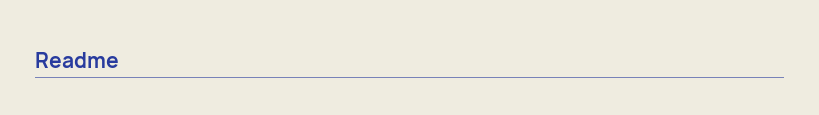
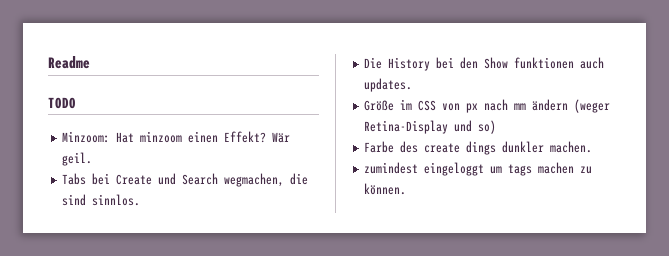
(119, 60) none -> [48,97,76,109] [62,131,291,143] [62,152,93,166] [62,173,309,187] [62,194,141,206] [364,57,605,71] [364,78,413,92] [364,99,611,113] [364,120,497,134] [364,141,593,155] [364,162,593,176] [364,183,407,195] // TODO // Minzoom: Hat minzoom einen Effekt? Wär geil. // Tabs bei Create und Search wegmachen, die sind sinnlos. // Die History bei den Show funktionen auch updates. // Größe im CSS von px nach mm ändern (weger Retina-Display und so) // Farbe des create dings dunkler machen. // zumindest eingeloggt um tags machen zu können.

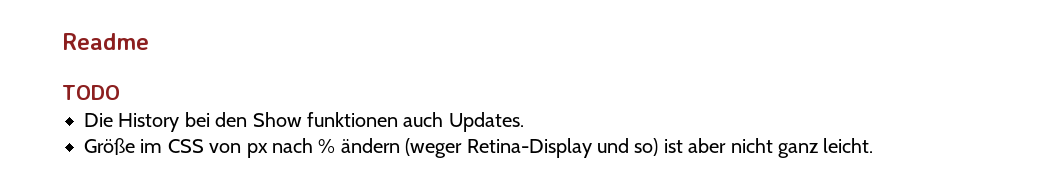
[62,131,291,143] [62,152,93,166] [62,173,309,187] [62,194,141,206] // Minzoom: Hat minzoom einen Effekt? Wär geil. // Tabs bei Create und Search wegmachen, die sind sinnlos. -> (120, 92) none
[364,78,413,92] updates. -> [448,112,524,132] Updates.
[514,103,527,110] mm -> [318,139,336,153] %
[364,141,593,155] [364,162,593,176] [364,183,407,195] // Farbe des create dings dunkler machen. // zumindest eingeloggt um tags machen zu können. -> [663,138,874,158] ist aber nicht ganz leicht.

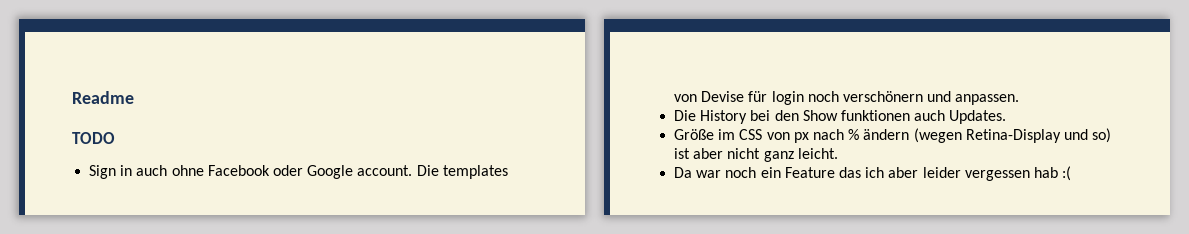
(120, 92) none -> [89,165,508,179] [674,91,1020,105] // Sign in auch ohne Facebook oder Google account. Die templates von Devise für login noch verschönern und anpassen.
[405,138,463,158] (weger -> [913,128,962,143] (wegen
(874, 145) none -> [674,166,1072,181] // Da war noch ein Feature das ich aber leider vergessen hab :(

